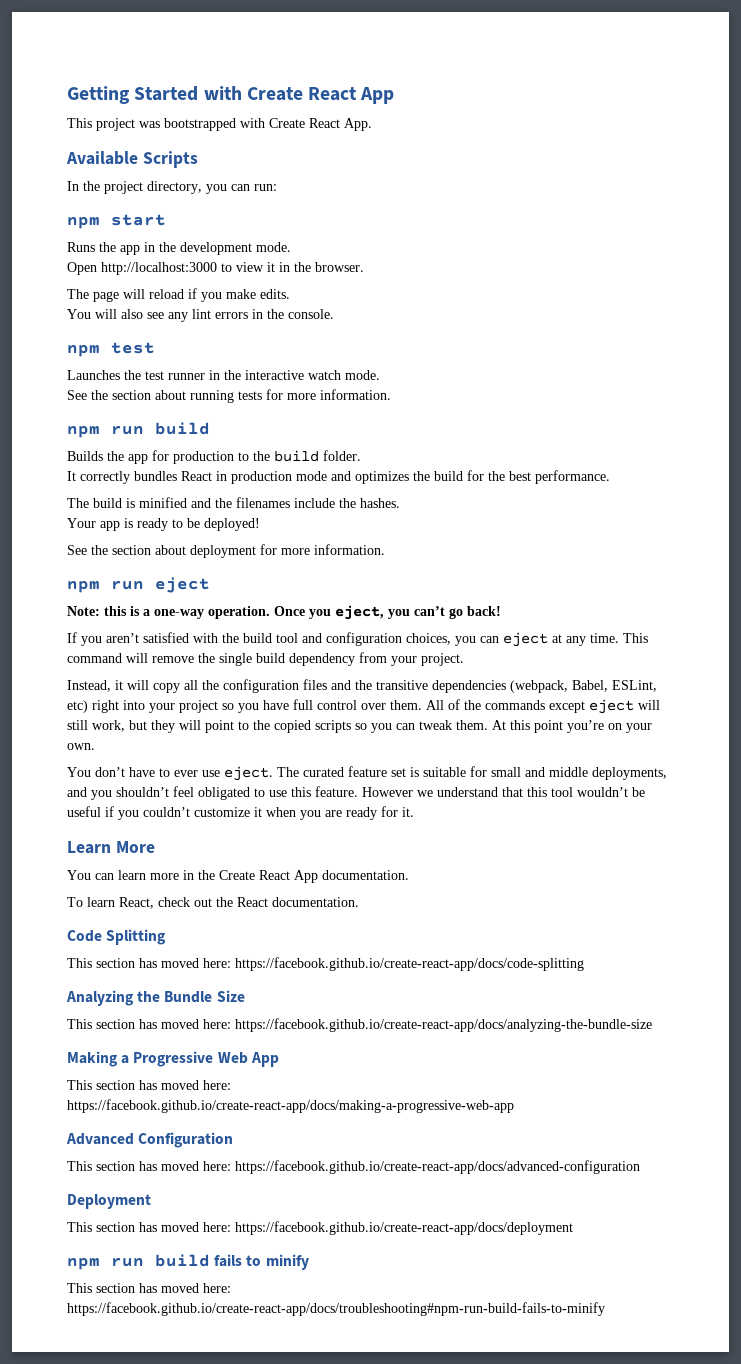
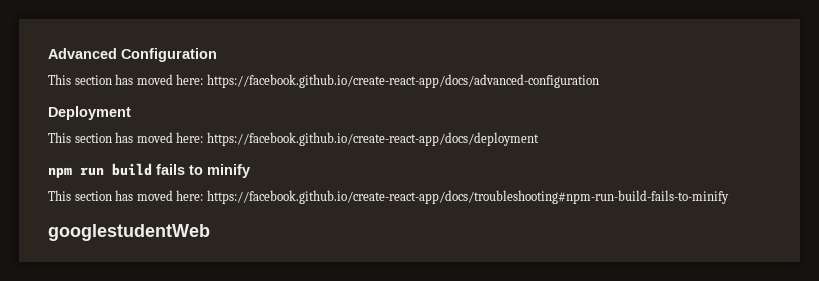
[67,86,395,104] [67,118,372,131] [66,151,198,168] [67,181,277,194] [67,214,166,229] [67,242,291,255] [67,262,364,275] [67,288,290,302] [67,309,334,322] [67,342,155,357] [67,370,380,380] [67,389,391,403] [67,422,210,438] [67,450,361,464] [67,470,610,484] [67,497,400,508] [67,518,260,531] [67,544,385,558] [67,577,210,593] [67,605,501,620] [67,632,648,647] [67,652,464,666] [67,679,657,693] [67,699,660,714] [67,720,652,733] [67,743,95,750] [67,766,667,781] [67,786,645,800] [67,806,414,820] [67,841,155,854] [67,870,409,883] [67,897,359,909] [67,929,167,945] [67,957,584,971] [66,990,245,1006] [67,1018,652,1032] [67,1051,279,1067] [67,1080,231,1090] [67,1099,514,1113] Getting Started with Create React App // This project was bootstrapped with Create React App. // Available Scripts // In the project directory, you can run: // npm start // Runs the app in the development mode. // Open http://localhost:3000 to view it in the browser. // The page will reload if you make edits. // You will also see any lint errors in the console. // npm test // Launches the test runner in the interactive watch mode. // See the section about running tests for more information. // npm run build // Builds the app for production to the build folder. // It correctly bundles React in production mode and optimizes the build for the best performance. // The build is minified and the filenames include the hashes. // Your app is ready to be deployed! // See the section about deployment for more information. // npm run eject // Note: this is a one-way operation. Once you eject, you can’t go back! // If you aren’t satisfied with the build tool and configuration choices, you can eject at any time. This command will remove the single build dependency from your project. // Instead, it will copy all the configuration files and the transitive dependencies (webpack, Babel, ESLint, etc) right into your project so you have full control over them. All of the commands except eject will still work, but they will point to the copied scripts so you can tweak them. At this point you’re on your own. // You don’t have to ever use eject. The curated feature set is suitable for small and middle deployments, and you shouldn’t feel obligated to use this feature. However we understand that this tool wouldn’t be useful if you couldn’t customize it when you are ready for it. // Learn More // You can learn more in the Create React App documentation. // To learn React, check out the React documentation. // Code Splitting // This section has moved here: https://facebook.github.io/create-react-app/docs/code-splitting // Analyzing the Bundle Size // This section has moved here: https://facebook.github.io/create-react-app/docs/analyzing-the-bundle-size // Making a Progressive Web App // This section has moved here: https://facebook.github.io/create-react-app/docs/making-a-progressive-web-app // -> (48, 53) none
(605, 1309) none -> [48,224,210,241] // googlestudentWeb

